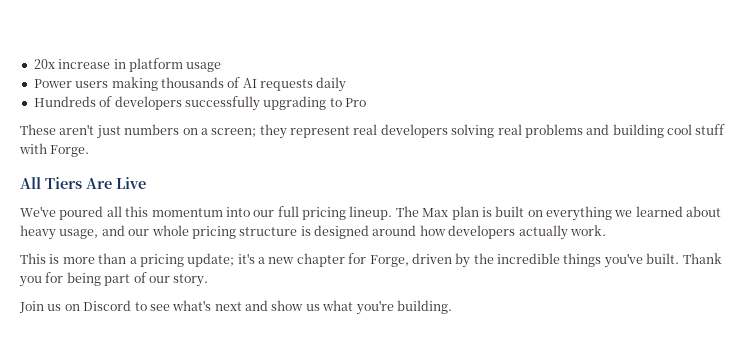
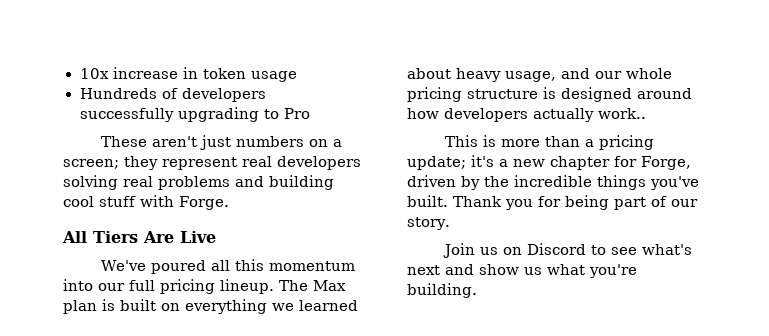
[33,59,55,69] 20x -> [79,68,109,79] 10x
[128,58,183,72] platform -> [202,68,246,79] token
[33,77,347,92] // Power users making thousands of AI requests daily -> (297, 76) none
[569,225,606,236] work. -> [598,108,646,119] work..

